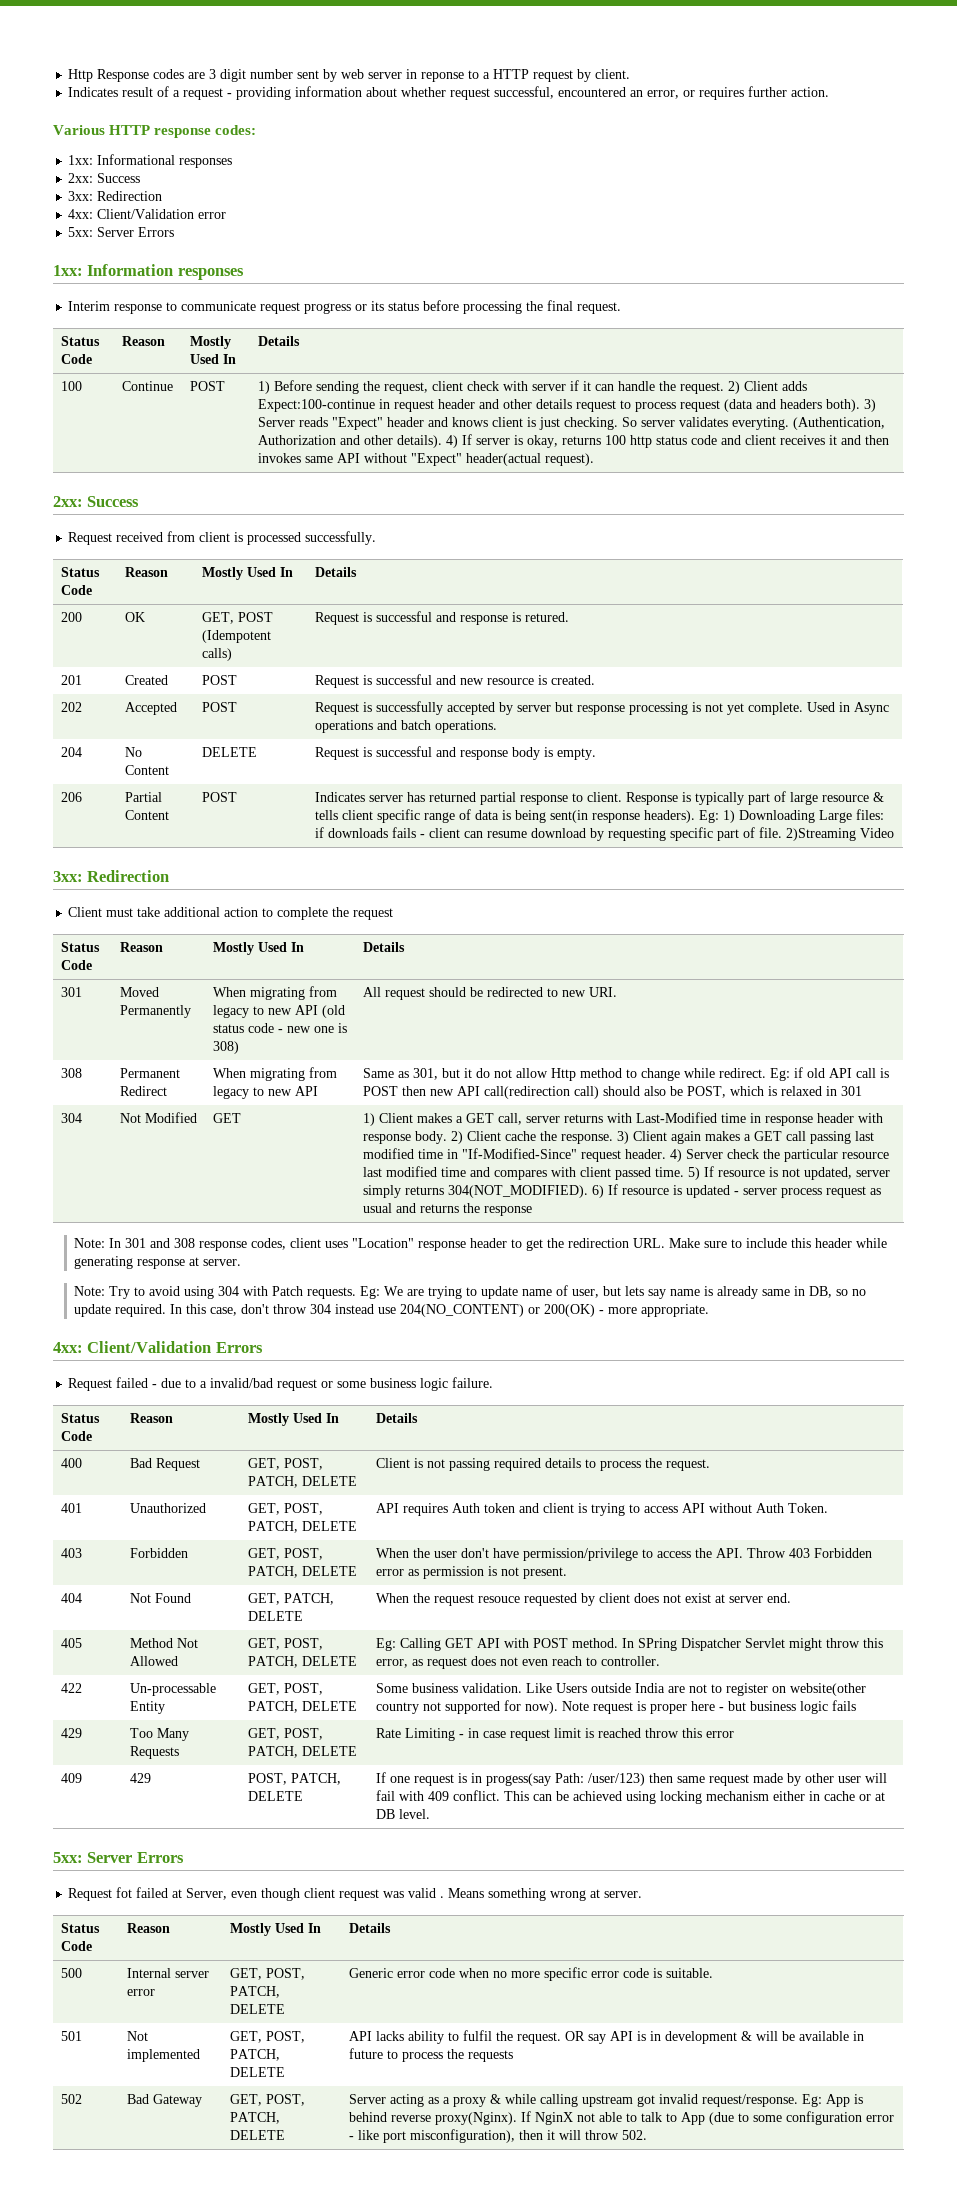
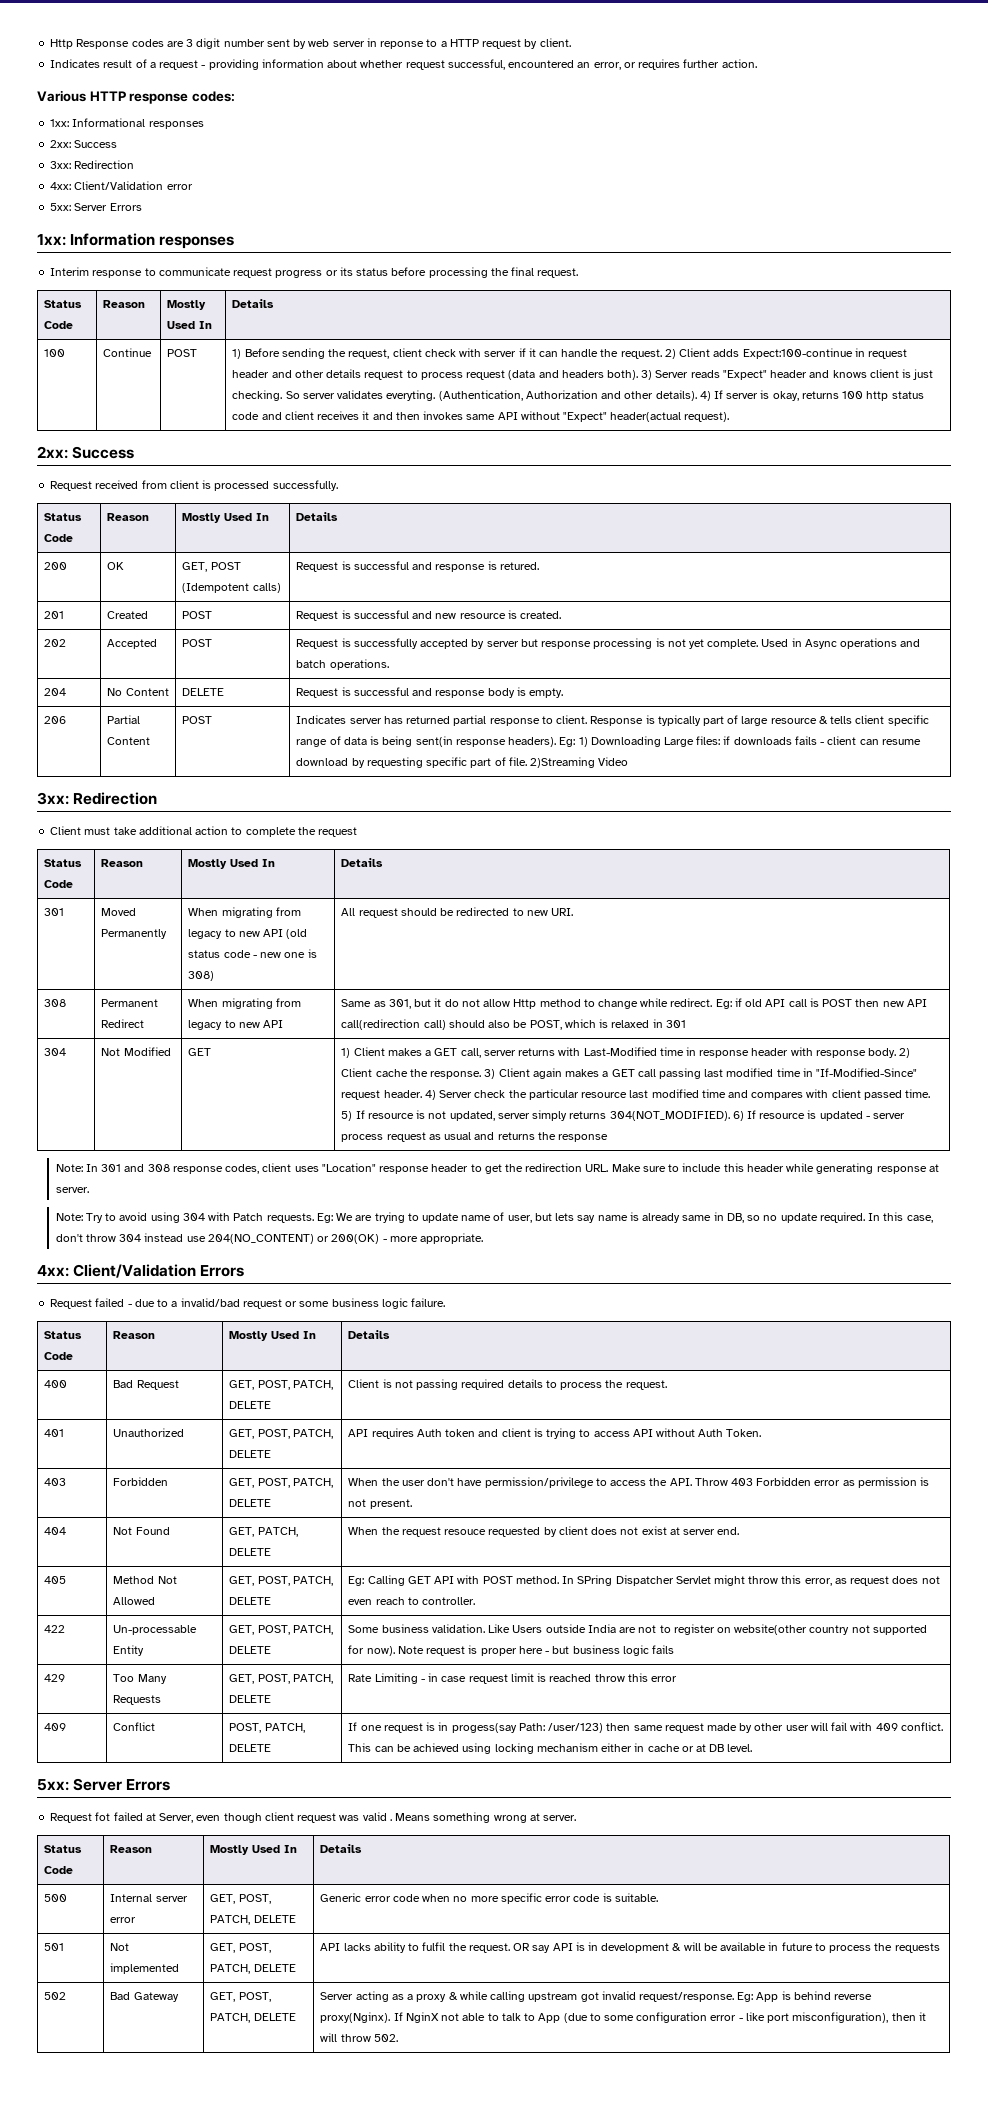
[129,1773,151,1783] 429 -> [113,1722,156,1731] Conflict

